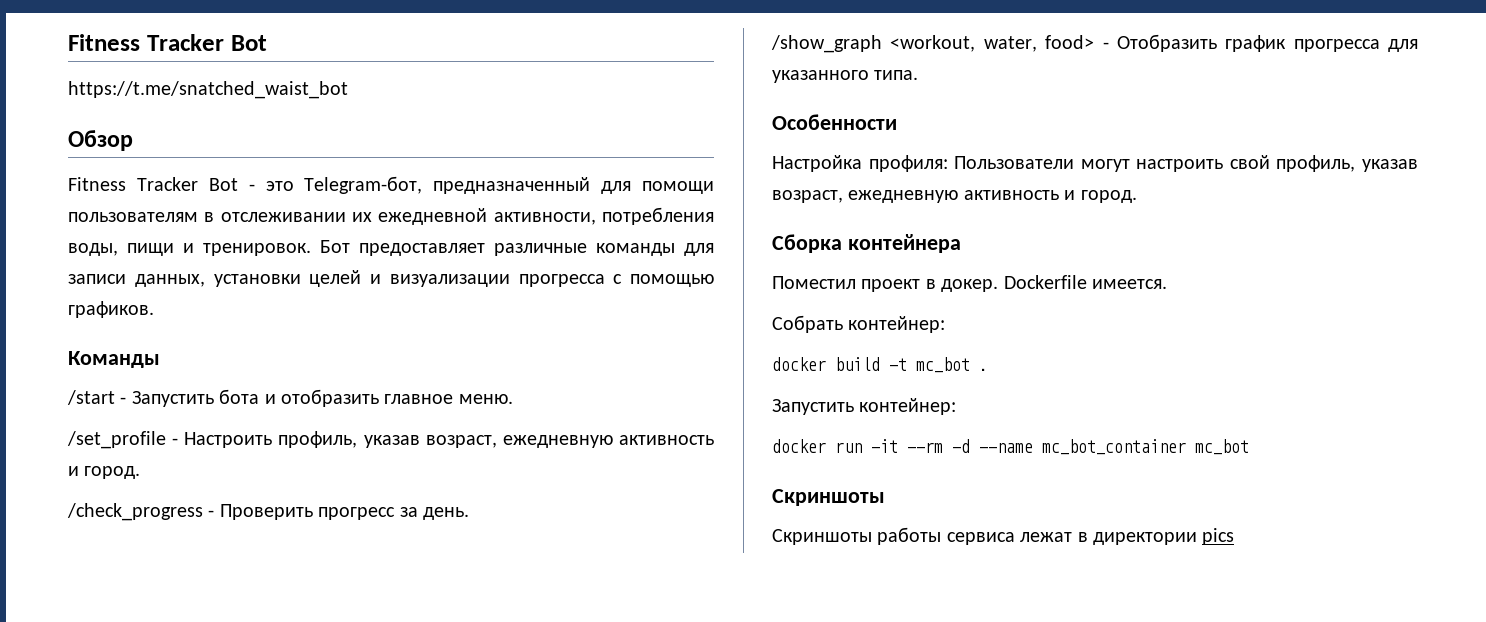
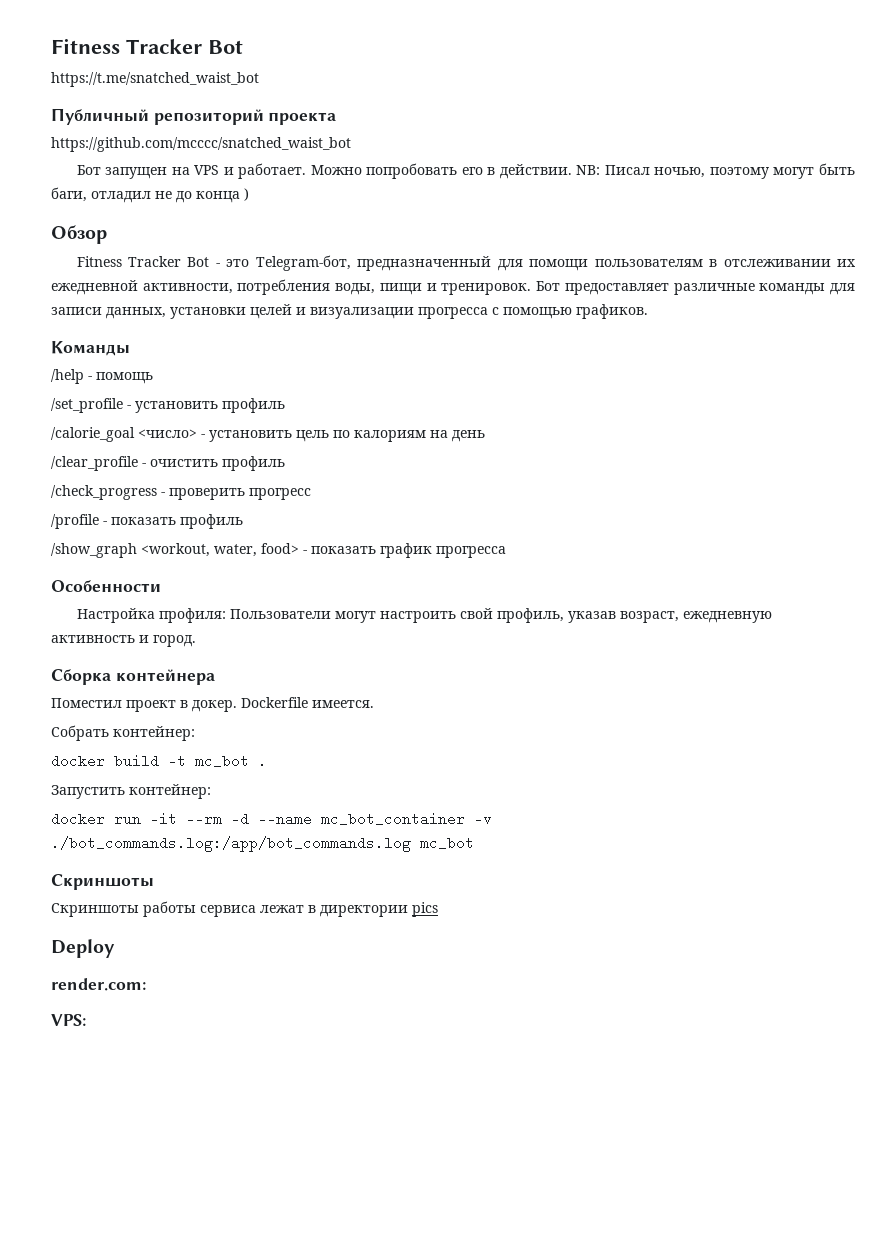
(348, 90) none -> [51,108,337,125] [51,137,351,152] [76,163,855,179] [51,187,249,203] // Публичный репозиторий проекта // https://github.com/mcccc/snatched_waist_bot // Бот запущен на VPS и работает. Можно попробовать его в действии. NB: Писал ночью, поэтому могут быть баги, отладил не до конца )
[67,389,513,407] [67,431,714,449] [68,466,141,479] /start - Запустить бота и отобразить главное меню. // /set_profile - Настроить профиль, указав возраст, ежедневную активность и город. -> [51,369,153,384] [51,398,285,413] [51,427,485,442] [51,456,285,471] /help - помощь // /set_profile - установить профиль // /calorie_goal <число> - установить цель по калориям на день // /clear_profile - очистить профиль
[219,504,313,520] Проверить -> [169,488,245,500] проверить
[399,507,469,520] за день. -> [51,514,243,529] // /profile - показать профиль
[1116,34,1217,52] Отобразить -> [311,546,376,554] показать
[1388,39,1418,52] [772,70,919,83] для указанного типа. -> (506, 552) none
(1186, 447) none -> [474,812,492,826] [51,836,411,852] -v ./bot_commands.log:/app/bot_commands.log
(1235, 536) none -> [51,939,115,958] [51,978,146,991] [51,1014,86,1026] // Deploy // render.com: // VPS:

